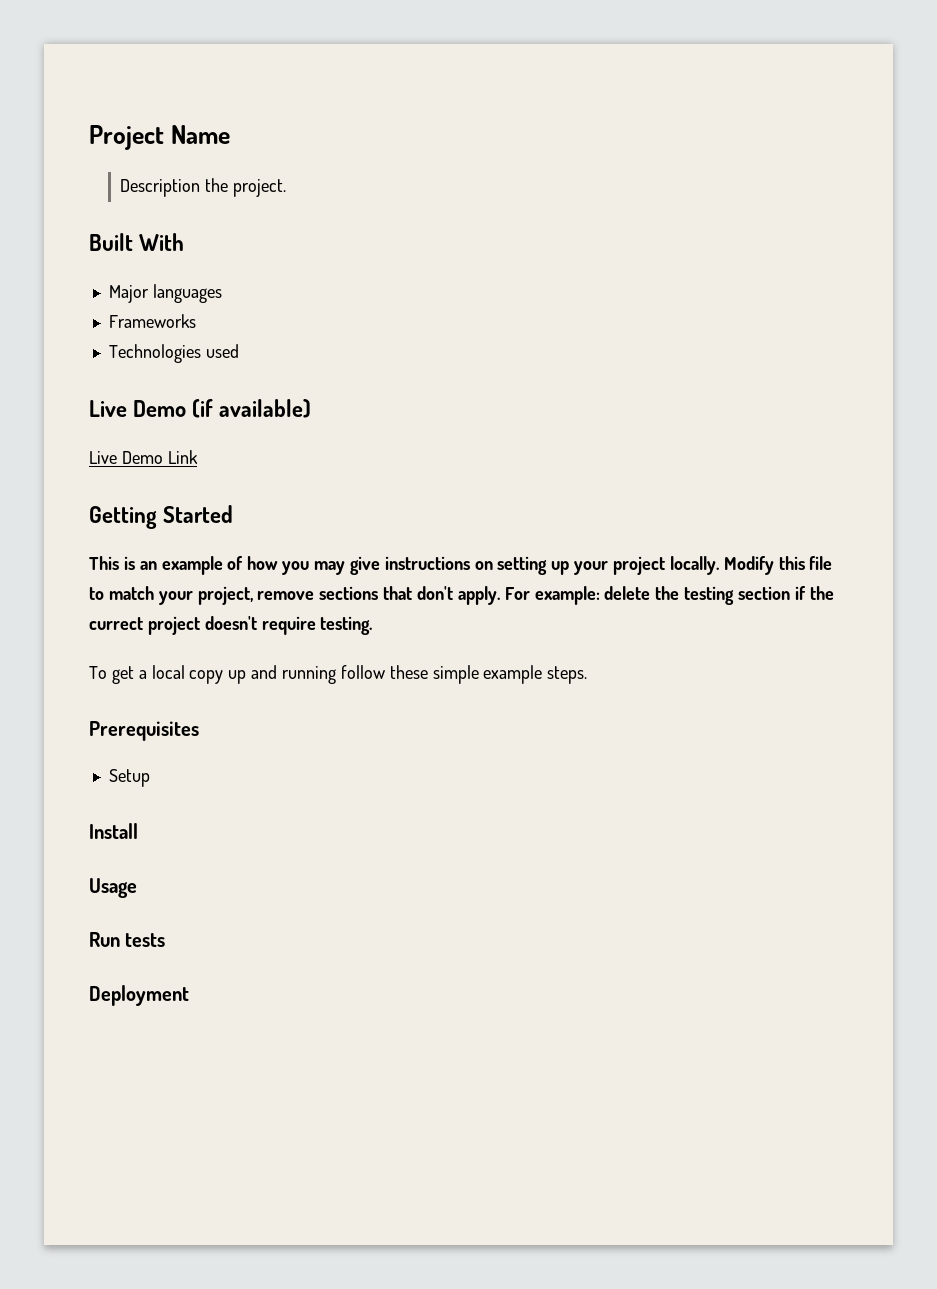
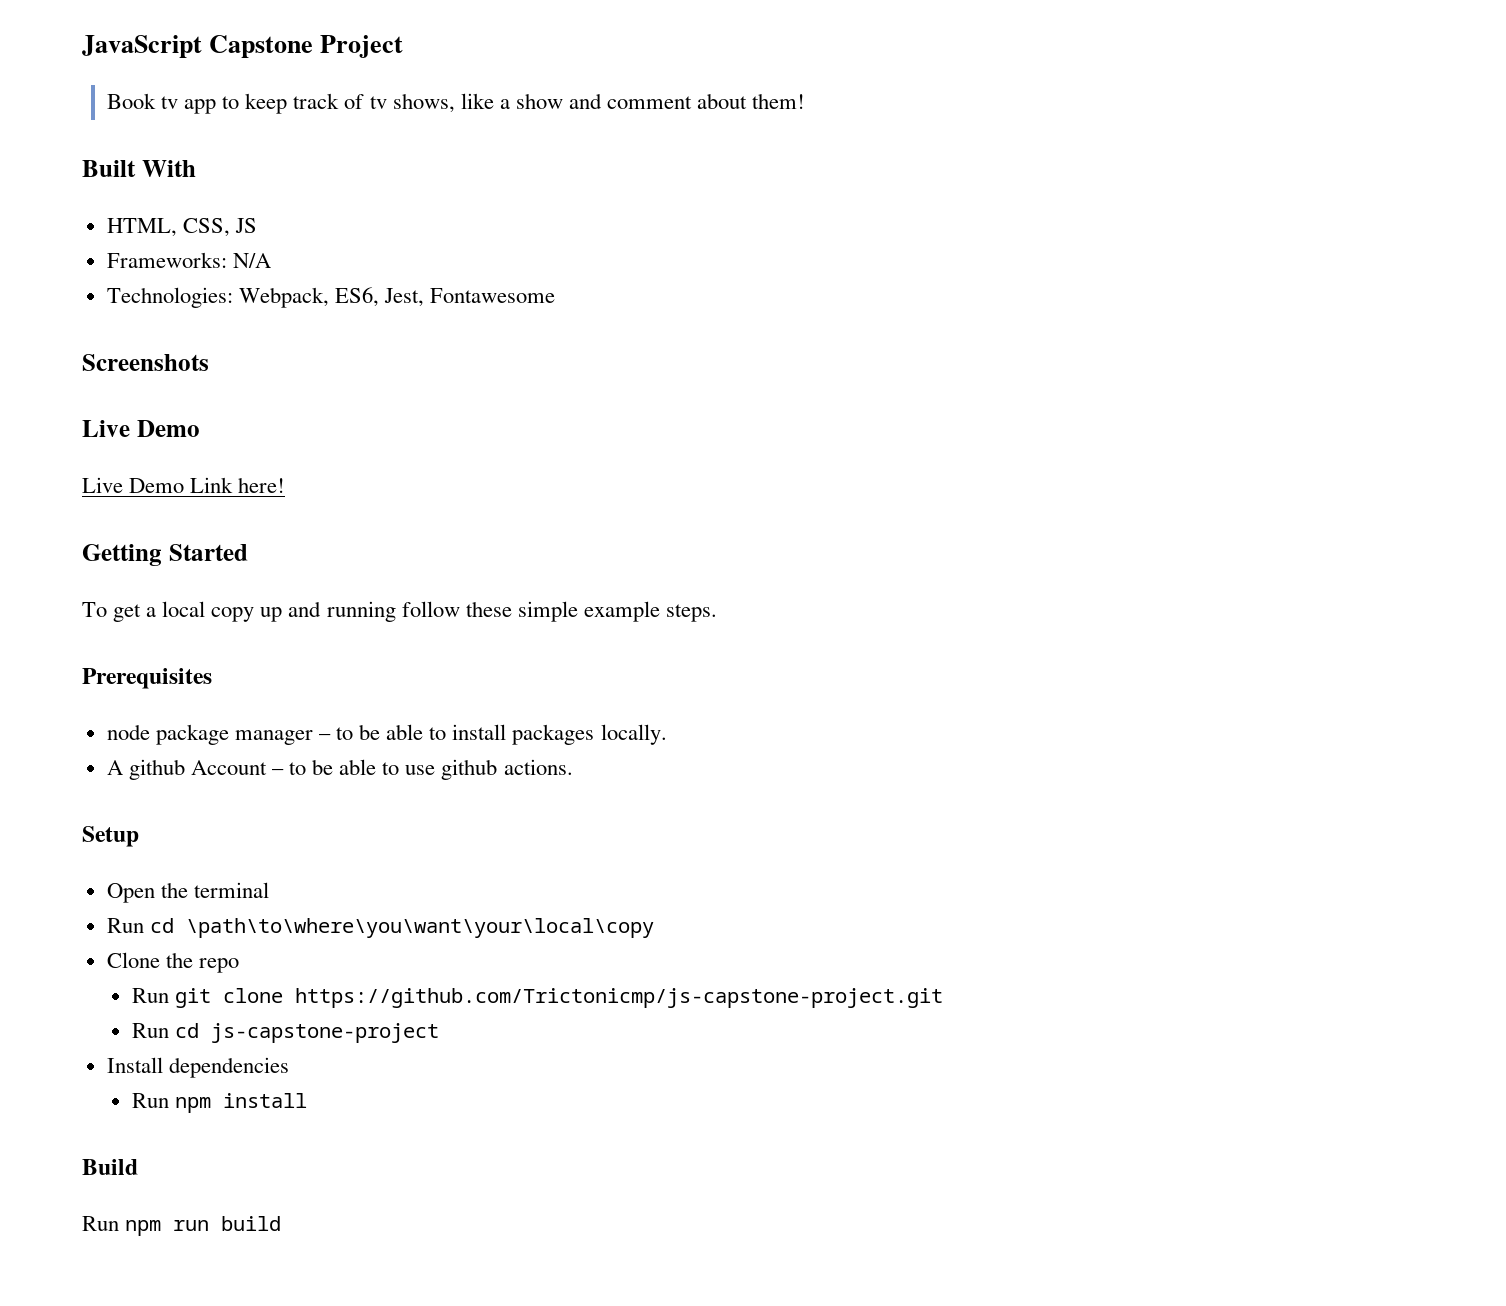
(89, 137) none -> [82,35,314,58] JavaScript Capstone
[170,125,230,144] [120,178,287,197] [89,233,185,251] [108,284,222,303] [108,314,196,328] [108,344,239,363] [89,399,312,418] Name // Description the project. // Built With // Major languages // Frameworks // Technologies used // Live Demo (if available) -> [107,93,806,114] [82,160,196,177] [106,218,257,237] [106,252,271,268] [106,287,556,308] [82,354,209,371] [82,420,200,437] // Book tv app to keep track of tv shows, like a show and comment about them! // Built With // HTML, CSS, JS // Frameworks: N/A // Technologies: Webpack, ES6, Jest, Fontawesome // Screenshots // Live Demo
(198, 457) none -> [238,477,286,493] here!
[89,556,833,575] [89,586,834,605] [89,616,373,635] // This is an example of how you may give instructions on setting up your project locally. Modify this file to match your project, remove sections that don't apply. For example: delete the testing section if the currect project doesn't require testing. -> (248, 552) none
[108,769,150,787] [89,823,138,839] [89,878,137,898] [89,932,166,947] [89,985,189,1006] Setup // Install // Usage // Run tests // Deployment -> [106,724,667,745] [106,759,573,780] [82,826,139,847] [106,882,269,903] [106,918,654,938] [106,952,239,973] [131,988,943,1008] [131,1023,439,1043] [106,1057,289,1078] [131,1093,307,1113] [82,1159,138,1175] [82,1216,282,1236] node package manager – to be able to install packages locally. // A github Account – to be able to use github actions. // Setup // Open the terminal // Run cd \path\to\where\you\want\your\local\copy // Clone the repo // Run git clone https://github.com/Trictonicmp/js-capstone-project.git // Run cd js-capstone-project // Install dependencies // Run npm install // Build // Run npm run build

